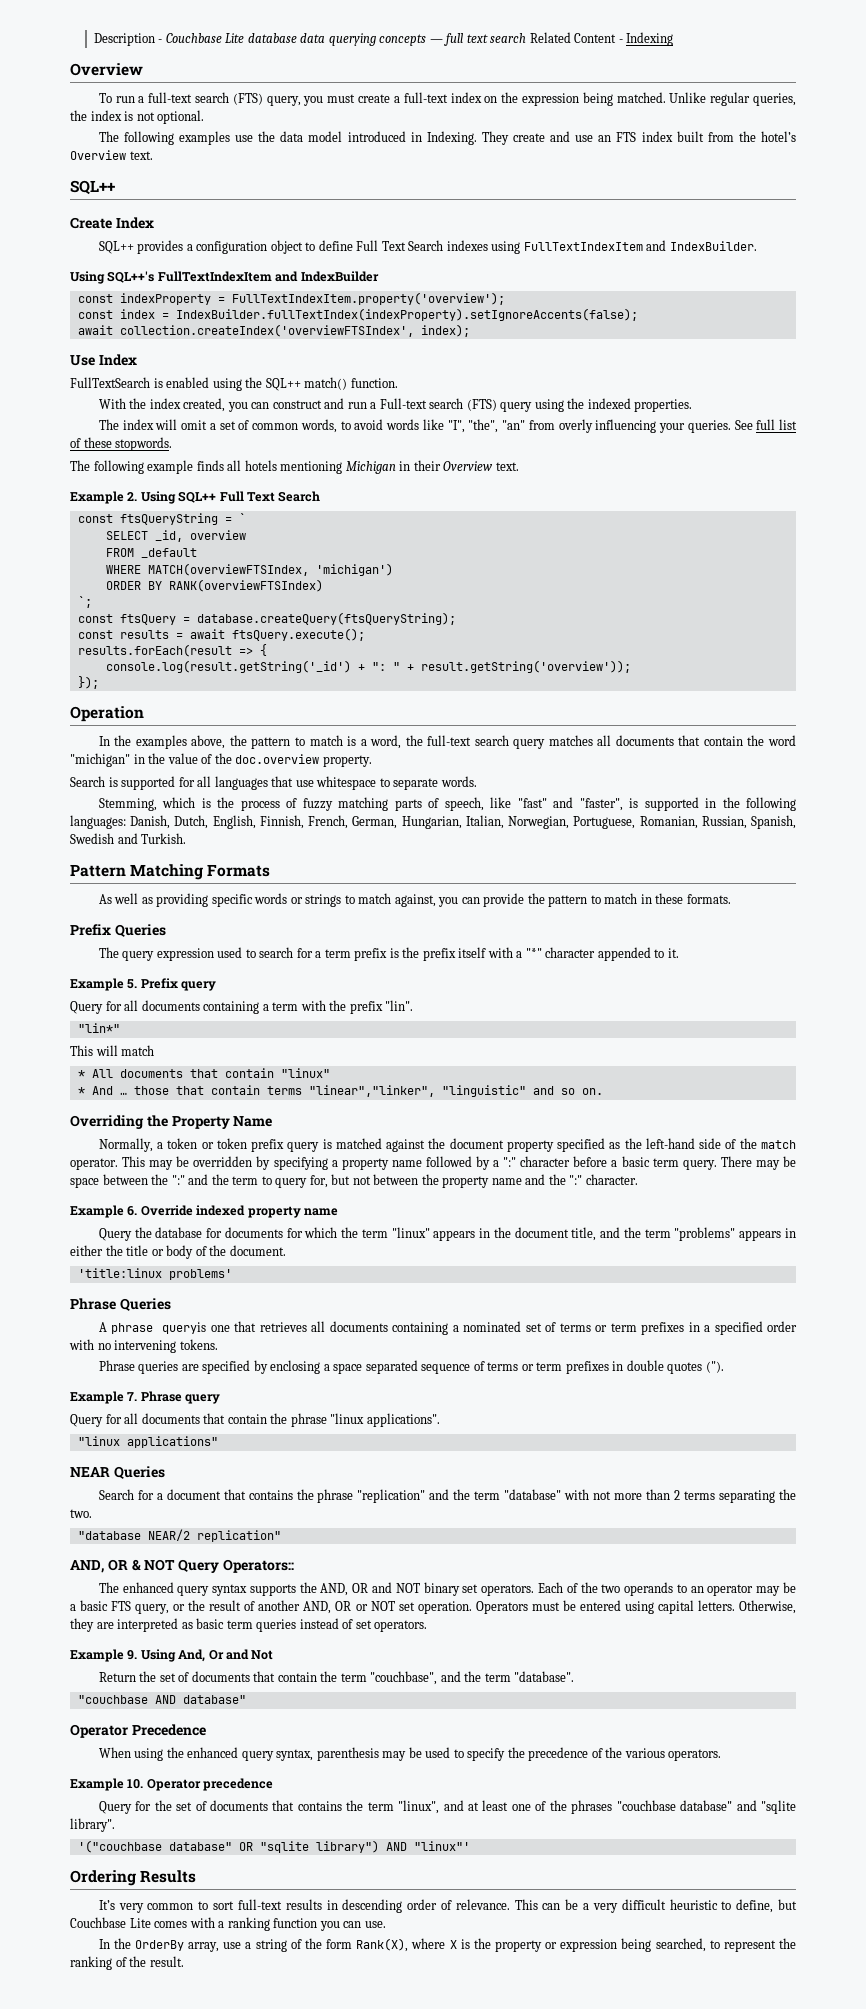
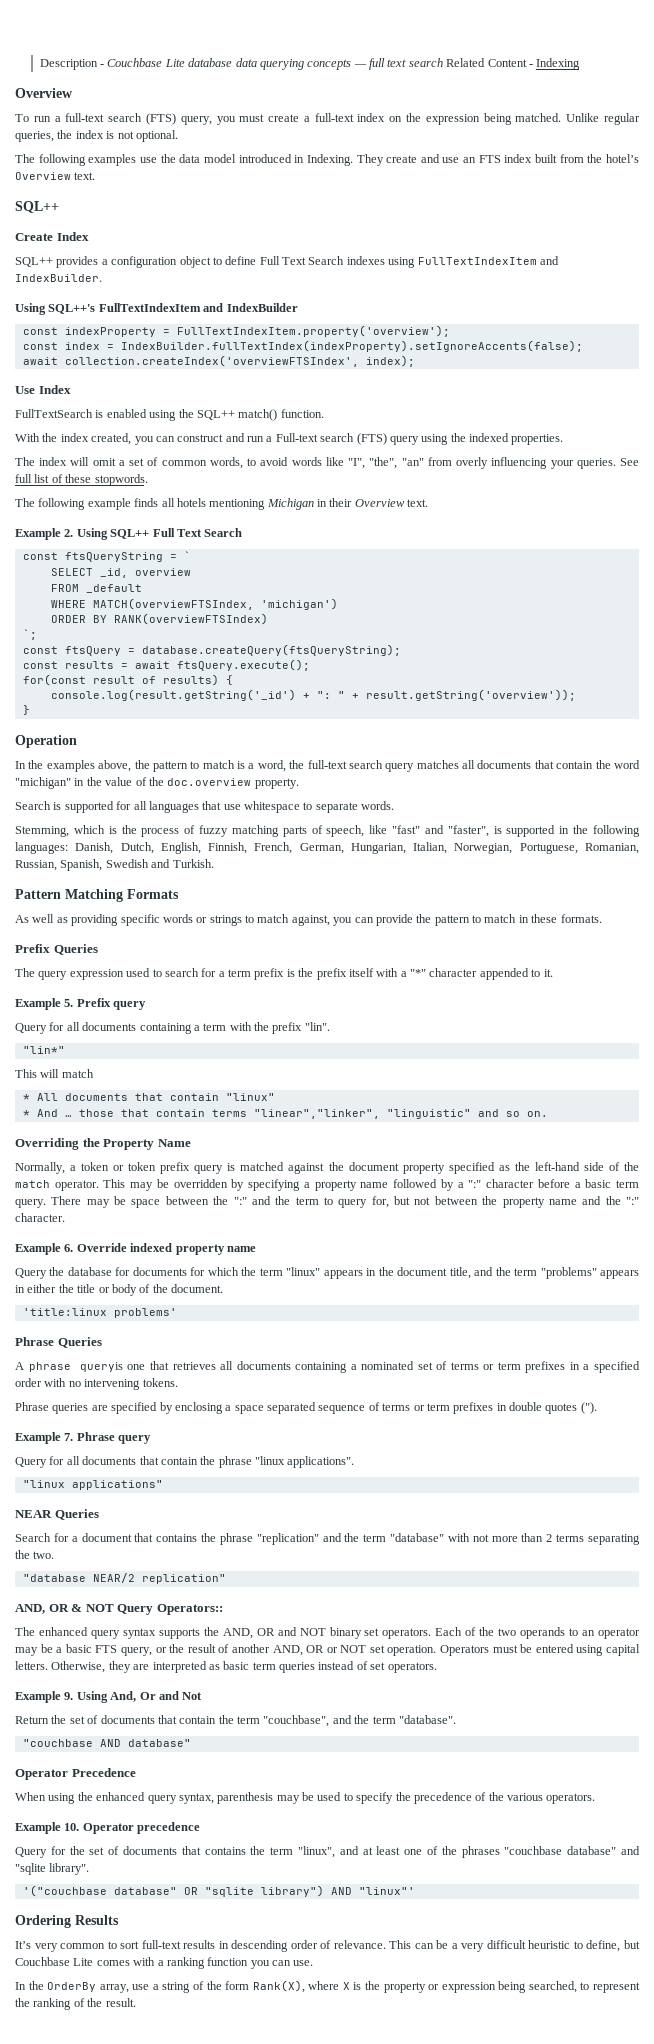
[77,644,253,657] results.forEach(result => -> [22,674,219,686] for(const result of results)
[77,676,99,689] }); -> [22,705,30,715] }

